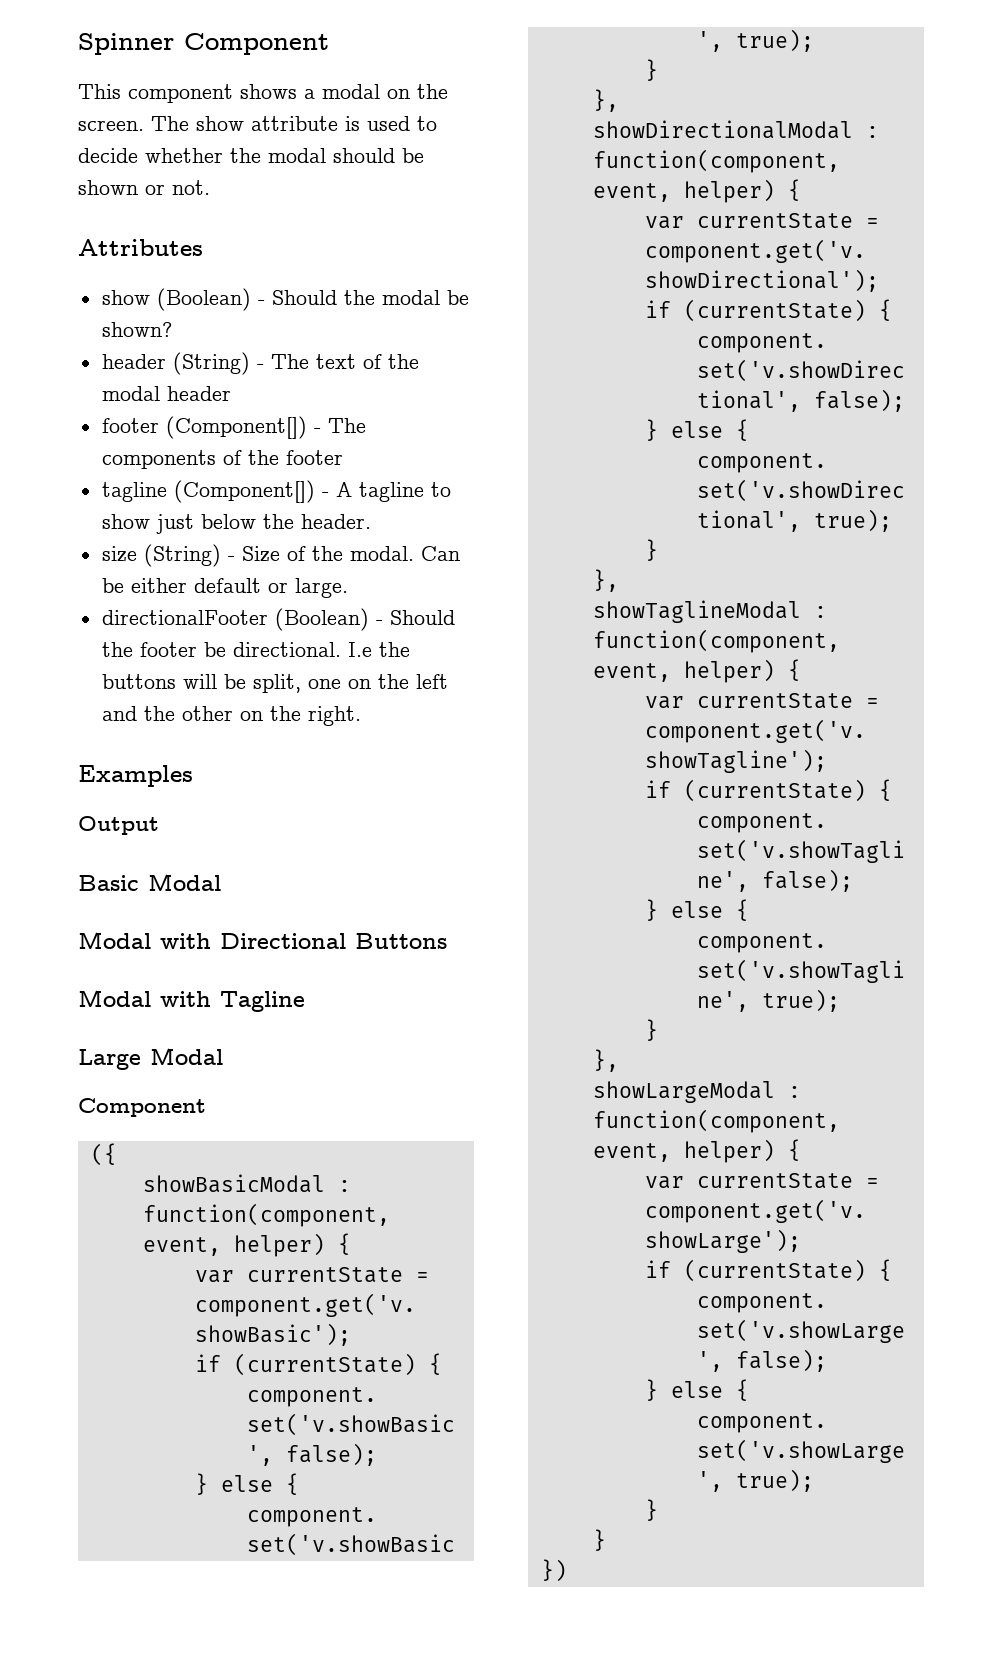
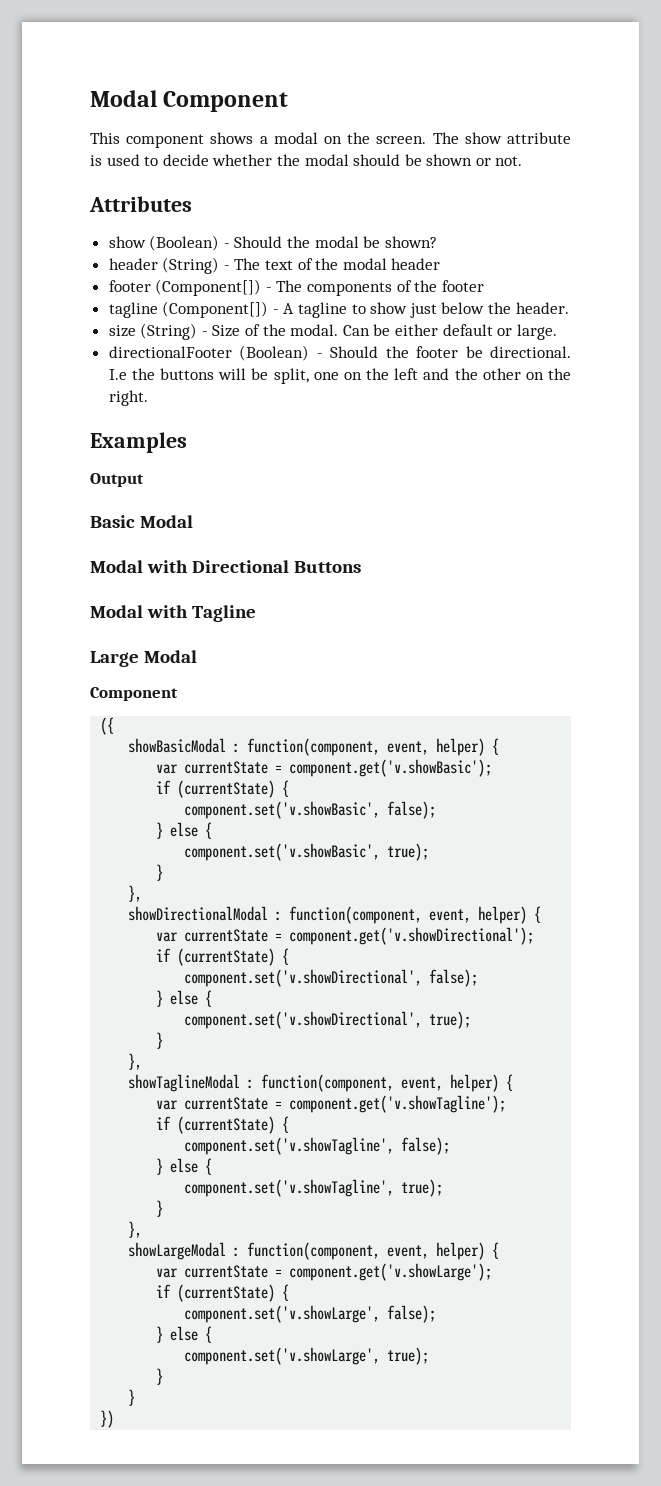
[78,33,174,55] Spinner -> [90,90,157,107] Modal

